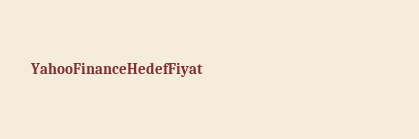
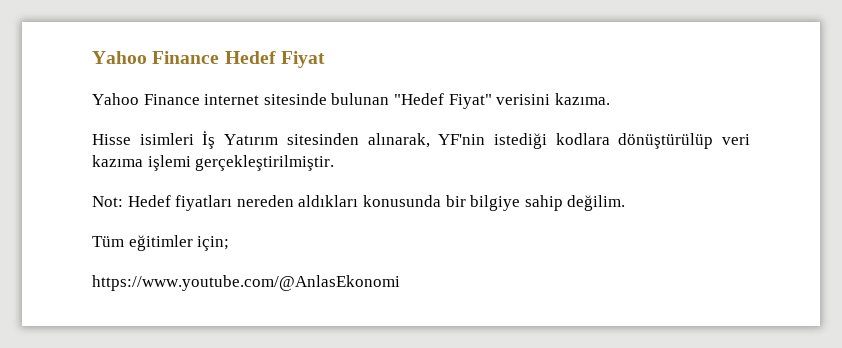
[30,62,203,77] YahooFinanceHedefFiyat -> [92,51,325,68] [92,93,610,109] [92,131,750,149] [92,155,335,171] [92,195,626,211] [92,235,230,251] [92,275,400,291] Yahoo Finance Hedef Fiyat // Yahoo Finance internet sitesinde bulunan "Hedef Fiyat" verisini kazıma. // Hisse isimleri İş Yatırım sitesinden alınarak, YF'nin istediği kodlara dönüştürülüp veri kazıma işlemi gerçekleştirilmiştir. // Not: Hedef fiyatları nereden aldıkları konusunda bir bilgiye sahip değilim. // Tüm eğitimler için; // https://www.youtube.com/@AnlasEkonomi

